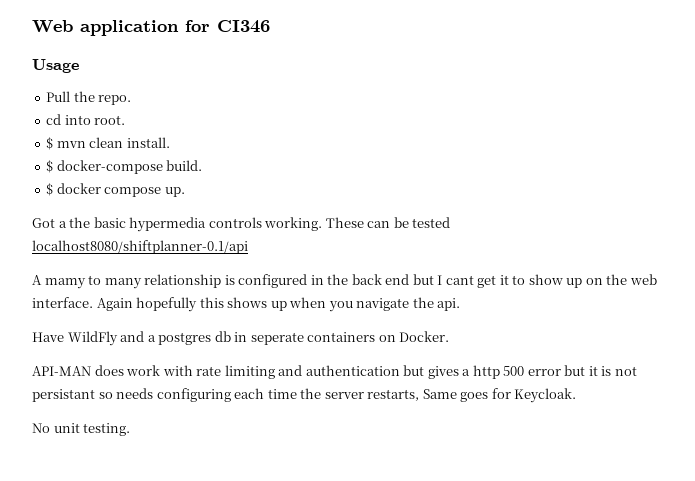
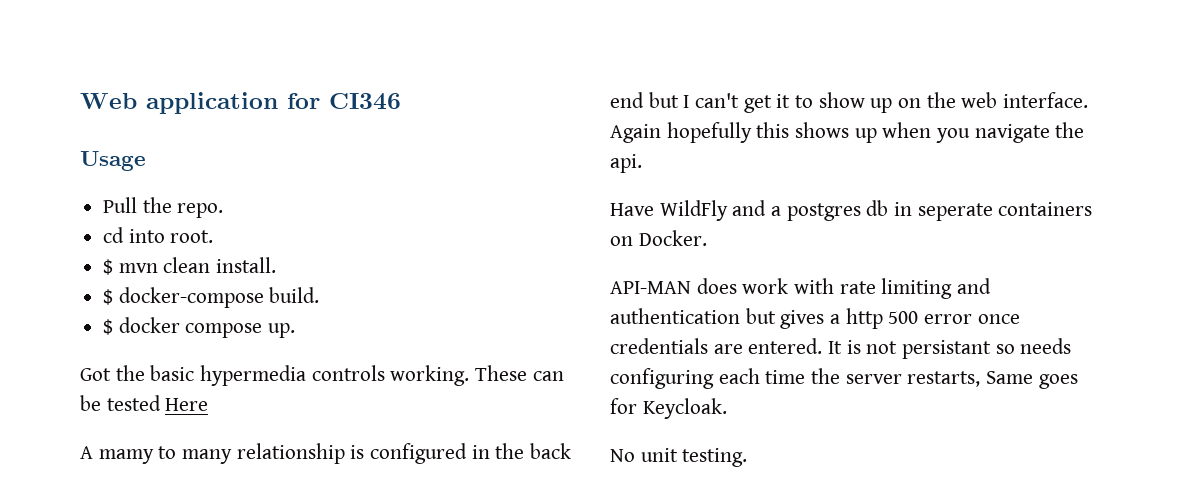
[58,221,67,228] a -> (111, 374) none
[32,240,248,254] localhost8080/shiftplanner-0.1/api -> [165,398,209,411] Here
[445,275,474,285] cant -> [695,93,740,108] can't
[564,365,598,376] but it -> [977,314,1020,324] [610,338,843,354] once credentials are entered. It

